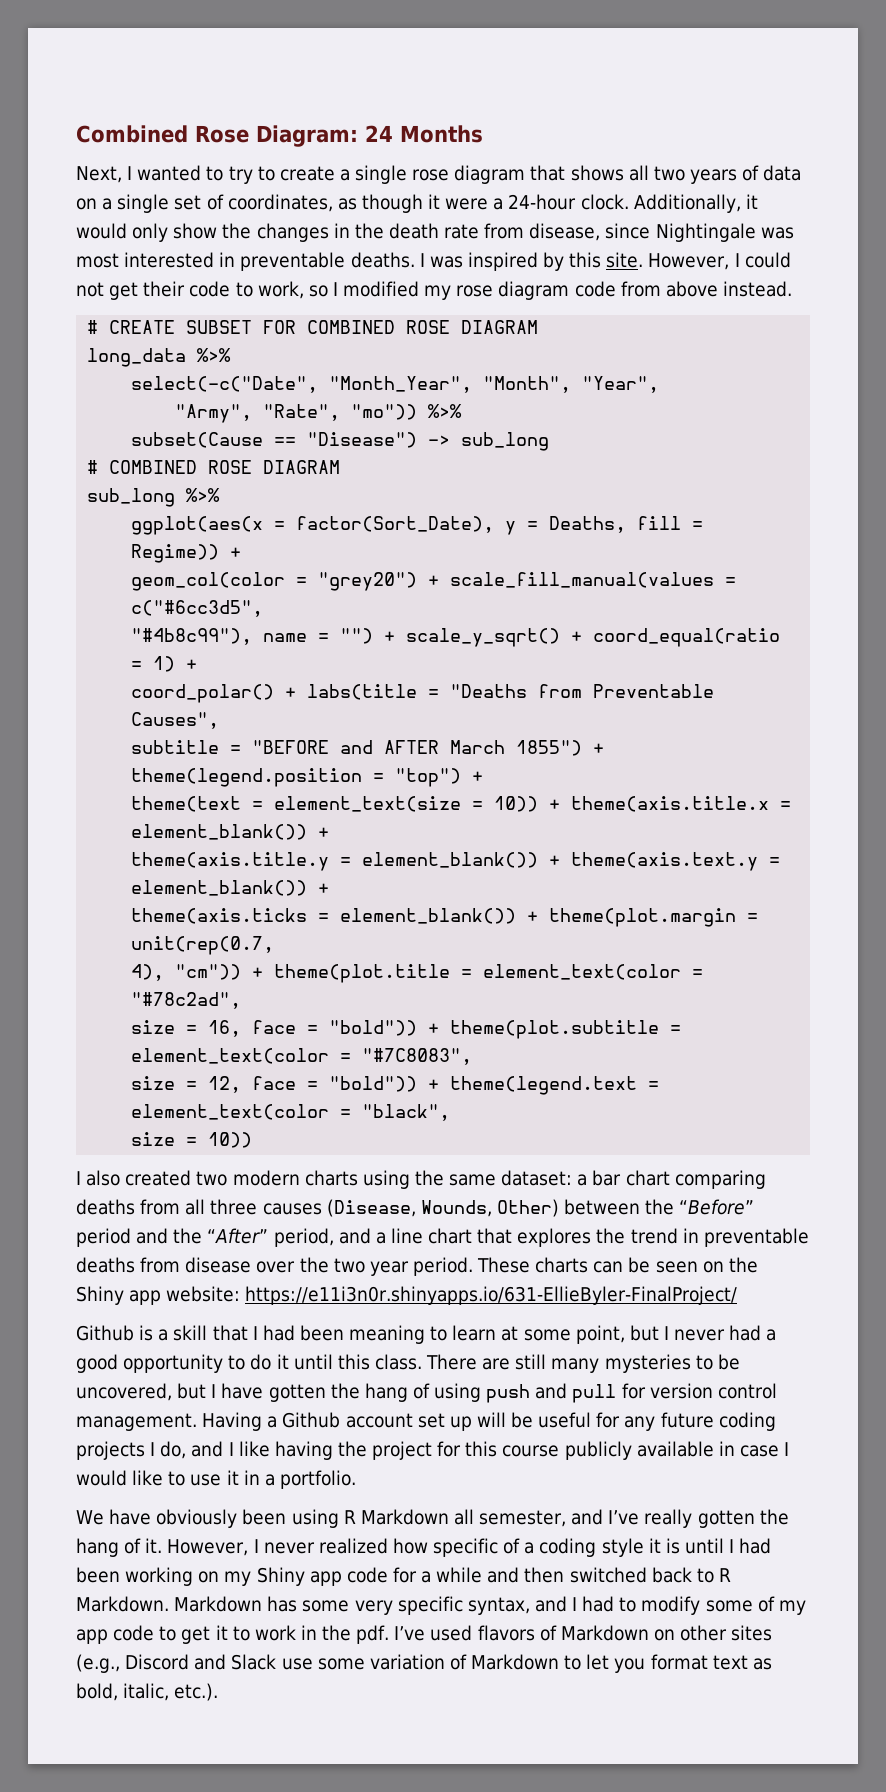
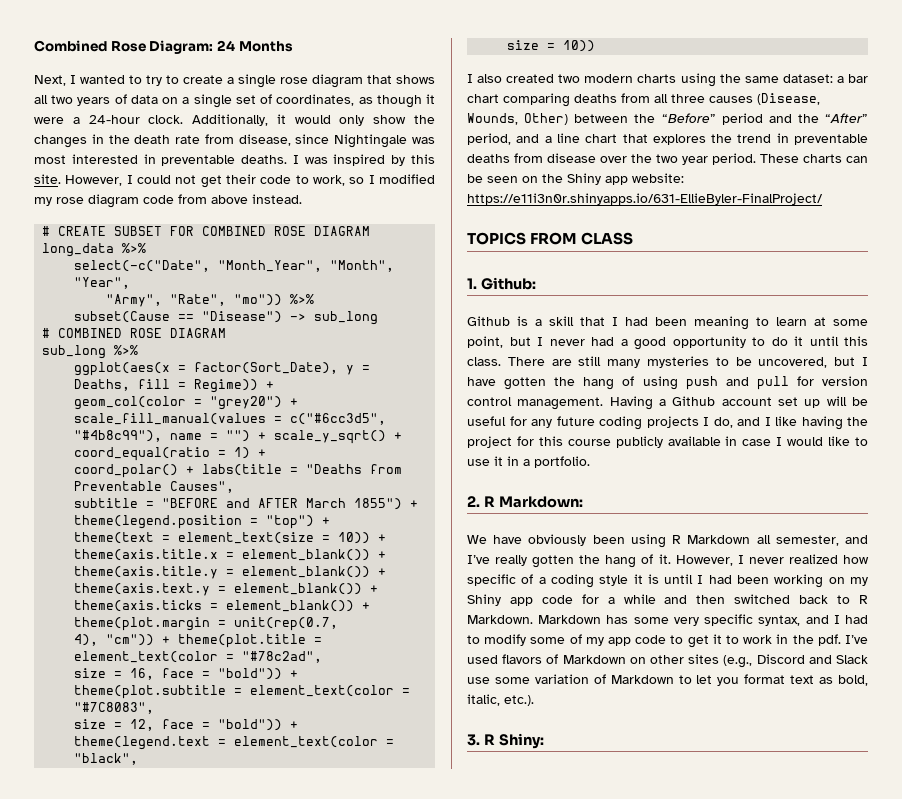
(738, 1295) none -> [467,232,634,245] [467,277,536,290] // TOPICS FROM CLASS // 1. Github:
(356, 1479) none -> [467,496,583,508] // 2. R Markdown:
(219, 1692) none -> [467,733,544,749] // 3. R Shiny:

